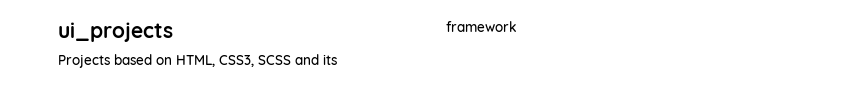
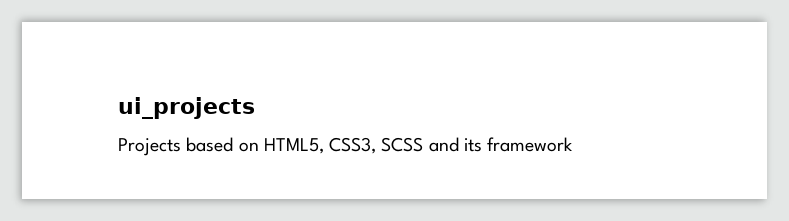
[176,55,215,67] HTML, -> [263,138,324,154] HTML5,

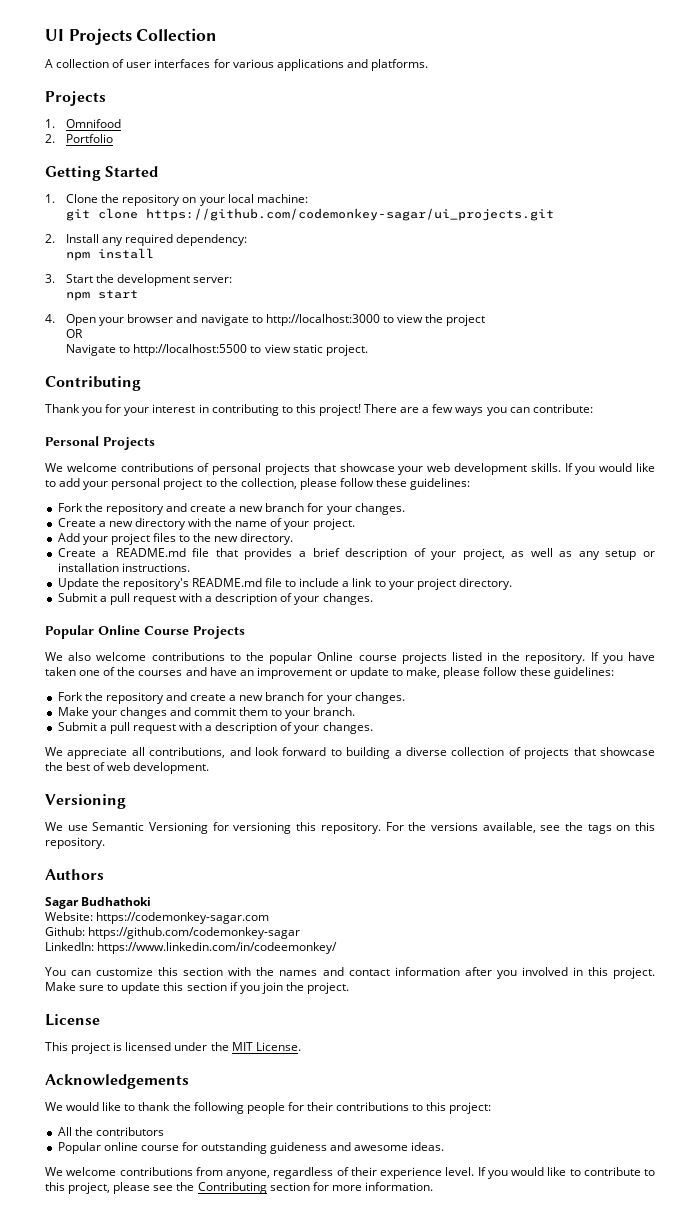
[118,97,255,119] [118,137,574,156] ui_projects // Projects based on HTML5, CSS3, SCSS and its framework -> [45,28,218,45] [45,59,428,71] [45,91,106,106] [45,119,122,128] [45,134,114,143] [45,166,159,181] [45,194,308,206] [66,208,555,221] [45,234,248,246] [66,248,155,261] [45,274,233,286] [66,290,139,301] [45,314,486,326] [66,329,84,338] [66,344,368,356] [45,376,141,391] [45,404,593,416] [45,436,155,450] [45,463,655,475] [45,478,471,490] [57,503,405,515] [57,518,355,530] [57,533,294,545] [57,548,655,560] [57,563,190,572] [57,578,512,590] [57,593,373,605] [45,625,245,639] [45,652,655,664] [45,667,614,679] [57,692,405,704] [57,707,356,719] [57,722,373,734] [45,747,655,759] [45,762,210,774] [45,794,126,809] [45,822,655,834] [45,837,105,849] [45,869,104,880] [45,897,152,909] [45,912,270,924] [45,927,301,939] [45,942,338,954] [45,967,655,979] [45,982,350,994] [45,1014,100,1026] [45,1042,301,1054] [45,1074,189,1089] [45,1102,492,1114] [57,1127,164,1136] [57,1142,445,1154] [45,1167,655,1179] [45,1182,433,1194] UI Projects Collection // A collection of user interfaces for various applications and platforms. // Projects // 1. Omnifood // 2. Portfolio // Getting Started // 1. Clone the repository on your local machine: // git clone https://github.com/codemonkey-sagar/ui_projects.git // 2. Install any required dependency: // npm install // 3. Start the development server: // npm start // 4. Open your browser and navigate to http://localhost:3000 to view the project // OR // Navigate to http://localhost:5500 to view static project. // Contributing // Thank you for your interest in contributing to this project! There are a few ways you can contribute: // Personal Projects // We welcome contributions of personal projects that showcase your web development skills. If you would like to add your personal project to the collection, please follow these guidelines: // Fork the repository and create a new branch for your changes. // Create a new directory with the name of your project. // Add your project files to the new directory. // Create a README.md file that provides a brief description of your project, as well as any setup or installation instructions. // Update the repository's README.md file to include a link to your project directory. // Submit a pull request with a description of your changes. // Popular Online Course Projects // We also welcome contributions to the popular Online course projects listed in the repository. If you have taken one of the courses and have an improvement or update to make, please follow these guidelines: // Fork the repository and create a new branch for your changes. // Make your changes and commit them to your branch. // Submit a pull request with a description of your changes. // We appreciate all contributions, and look forward to building a diverse collection of projects that showcase the best of web development. // Versioning // We use Semantic Versioning for versioning this repository. For the versions available, see the tags on this repository. // Authors // Sagar Budhathoki // Website: https://codemonkey-sagar.com // Github: https://github.com/codemonkey-sagar // LinkedIn: https://www.linkedin.com/in/codeemonkey/ // You can customize this section with the names and contact information after you involved in this project. Make sure to update this section if you join the project. // License // This project is licensed under the MIT License. // Acknowledgements // We would like to thank the following people for their contributions to this project: // All the contributors // Popular online course for outstanding guideness and awesome ideas. // We welcome contributions from anyone, regardless of their experience level. If you would like to contribute to this project, please see the Contributing section for more information.

